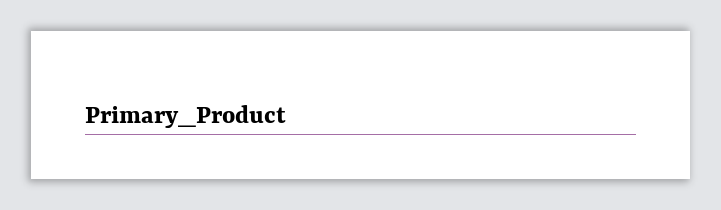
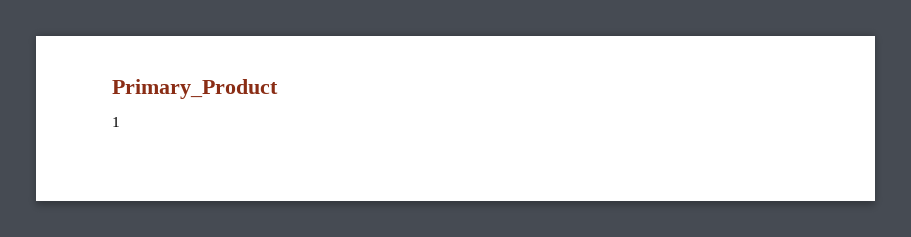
(286, 116) none -> [112,117,120,127] // 1

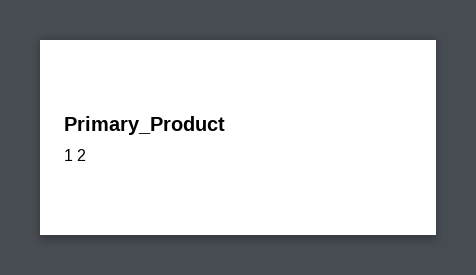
(120, 122) none -> [77,149,87,161] 2

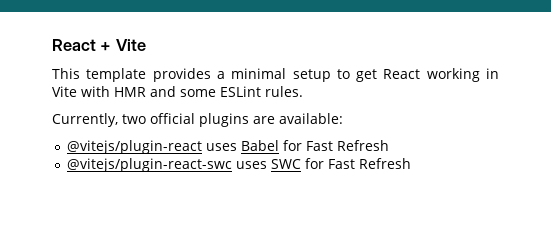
[64,116,225,135] [64,149,87,161] Primary_Product // 1 2 -> [52,39,146,51] [52,68,500,82] [52,86,303,97] [52,113,343,127] [66,140,389,154] [66,158,411,172] React + Vite // This template provides a minimal setup to get React working in Vite with HMR and some ESLint rules. // Currently, two official plugins are available: // @vitejs/plugin-react uses Babel for Fast Refresh // @vitejs/plugin-react-swc uses SWC for Fast Refresh

